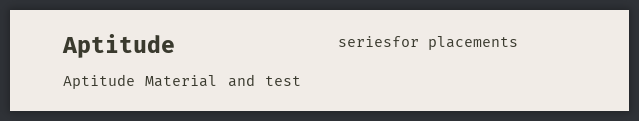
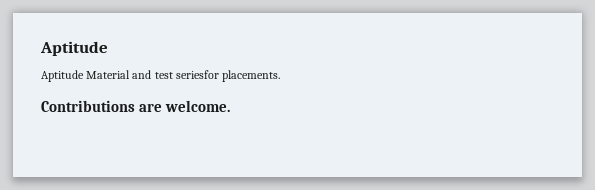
[428,36,518,50] placements -> [222,70,281,82] [41,100,231,112] placements. // Contributions are welcome.

